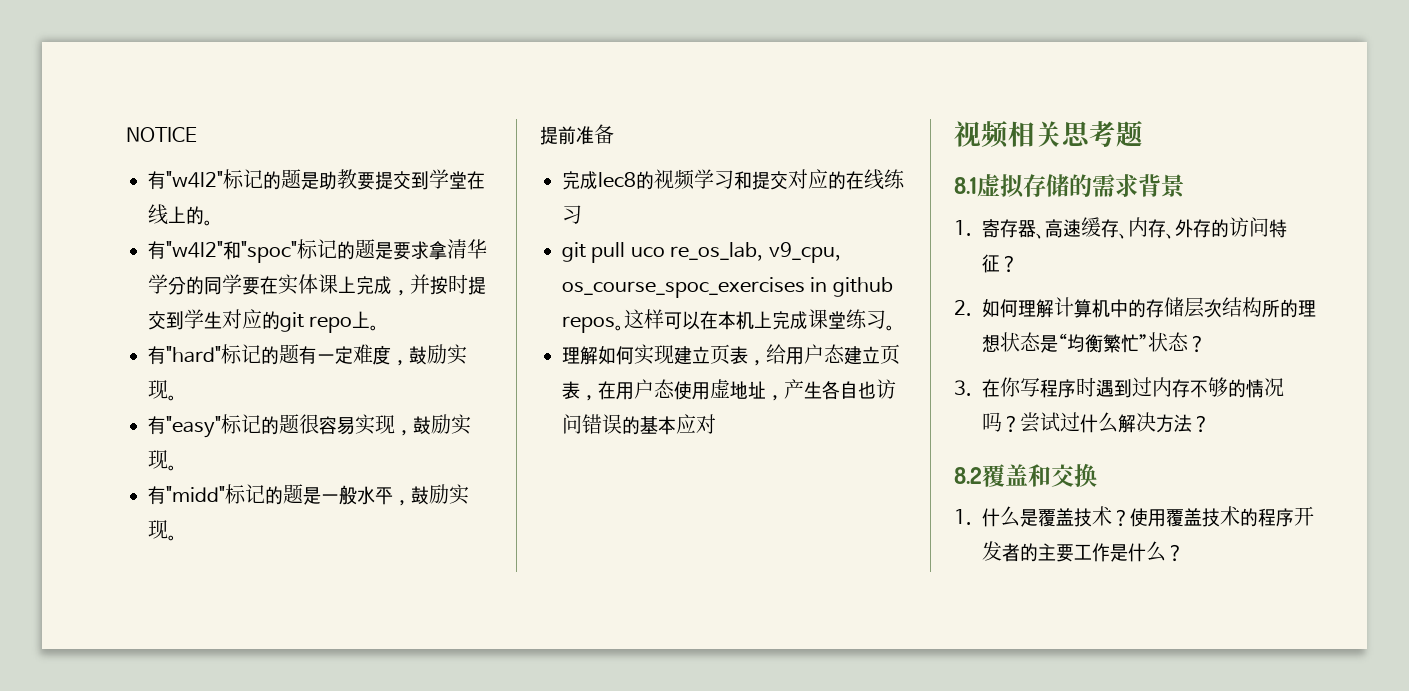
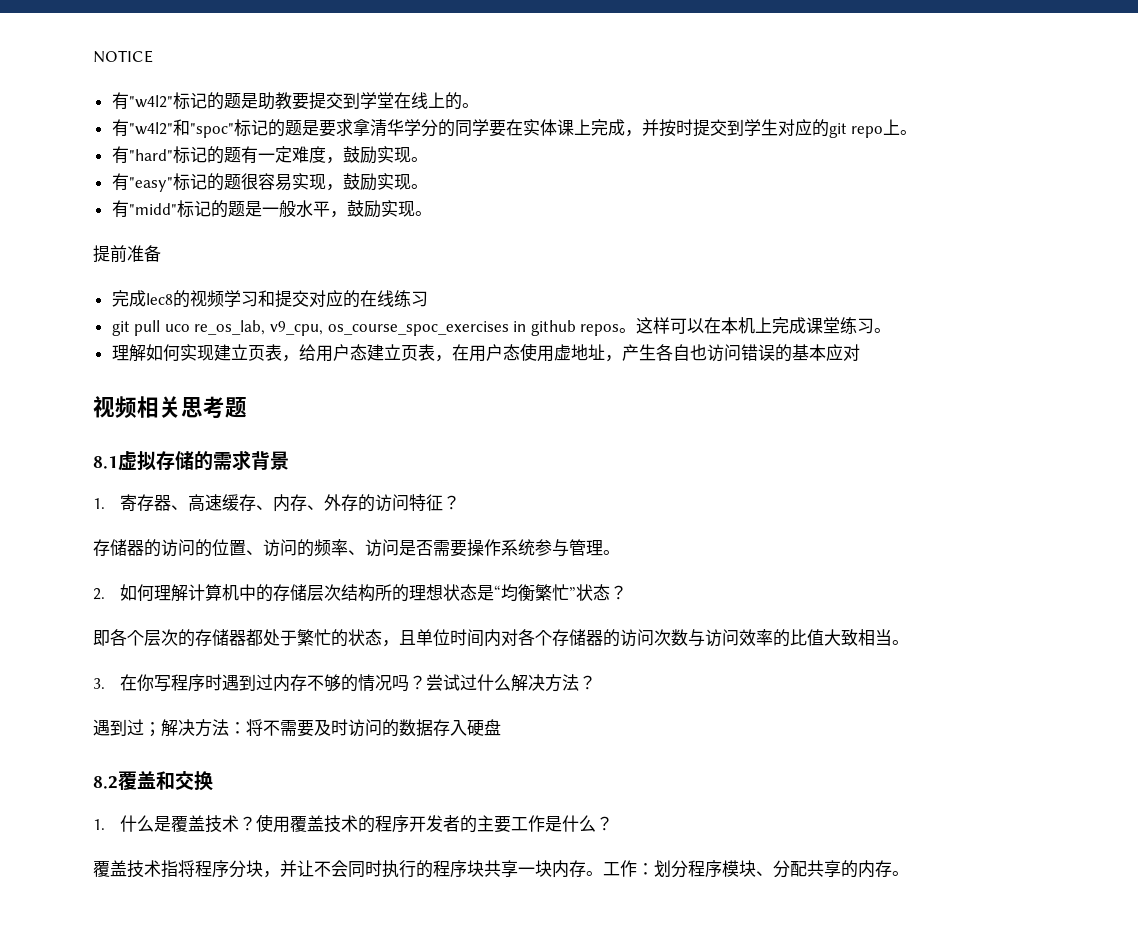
(1019, 264) none -> [93,539,620,557] // 存储器的访问的位置、访问的频率、访问是否需要操作系统参与管理。
(1207, 344) none -> [93,629,909,647] // 即各个层次的存储器都处于繁忙的状态，且单位时间内对各个存储器的访问次数与访问效率的比值大致相当。
(1211, 424) none -> [93,719,501,737] // 遇到过；解决方法：将不需要及时访问的数据存入硬盘
(1185, 553) none -> [93,860,909,878] // 覆盖技术指将程序分块，并让不会同时执行的程序块共享一块内存。工作：划分程序模块、分配共享的内存。

